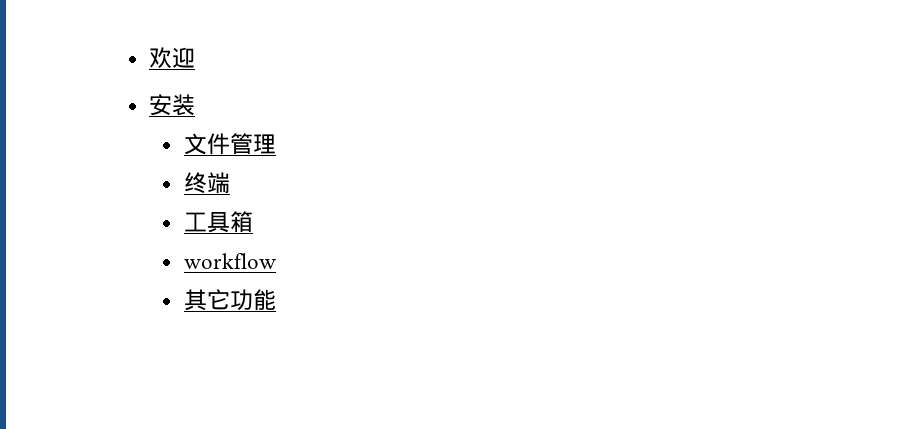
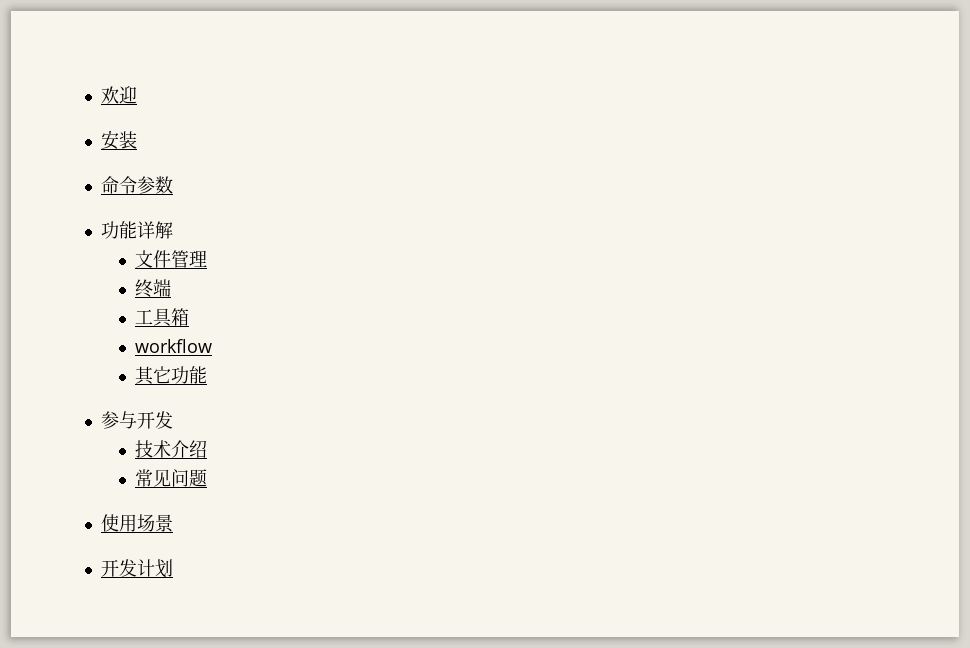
(196, 105) none -> [100,176,173,194] [100,221,173,239] // 命令参数 // 功能详解
(276, 300) none -> [100,411,173,429] [135,440,208,458] [135,469,208,487] [100,514,173,532] [100,559,173,578] // 参与开发 // 技术介绍 // 常见问题 // 使用场景 // 开发计划

